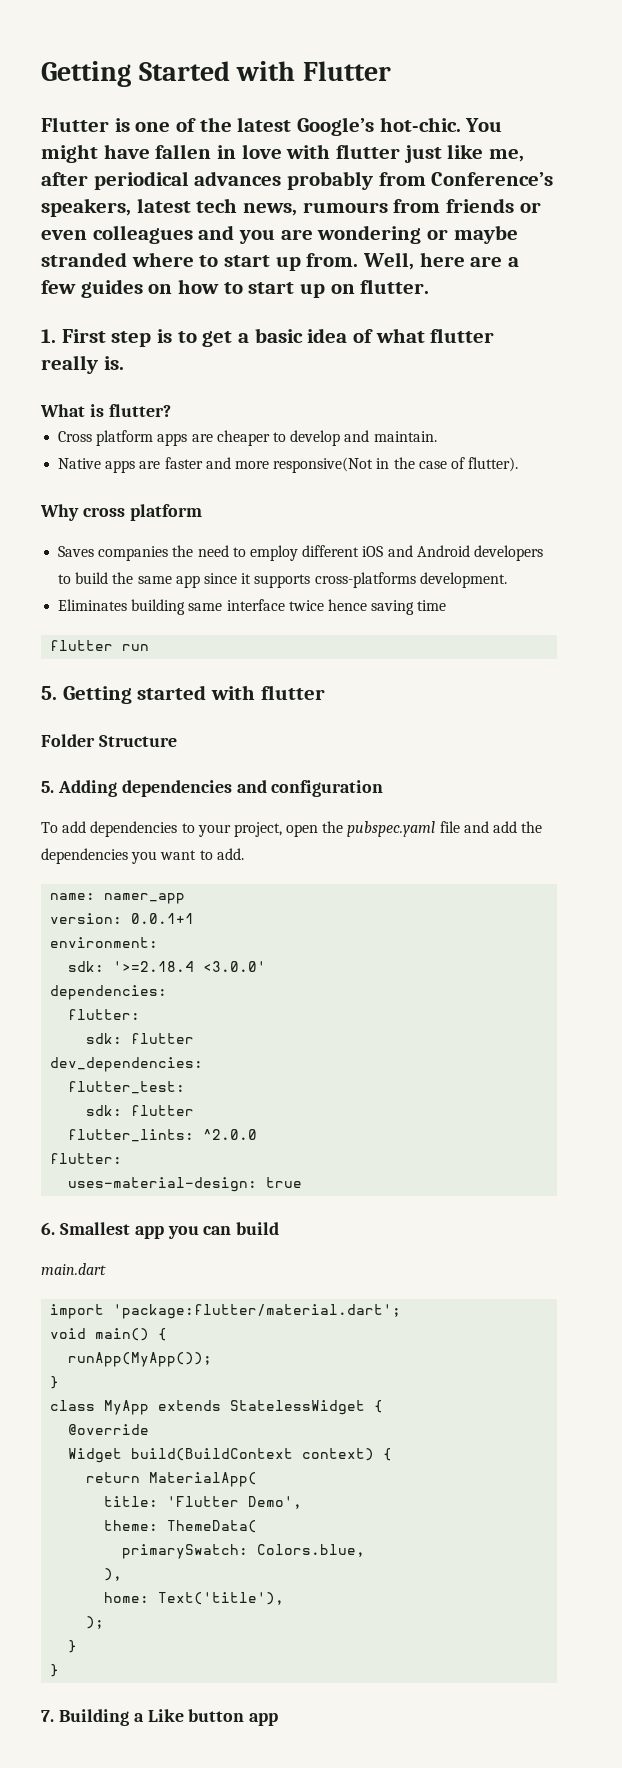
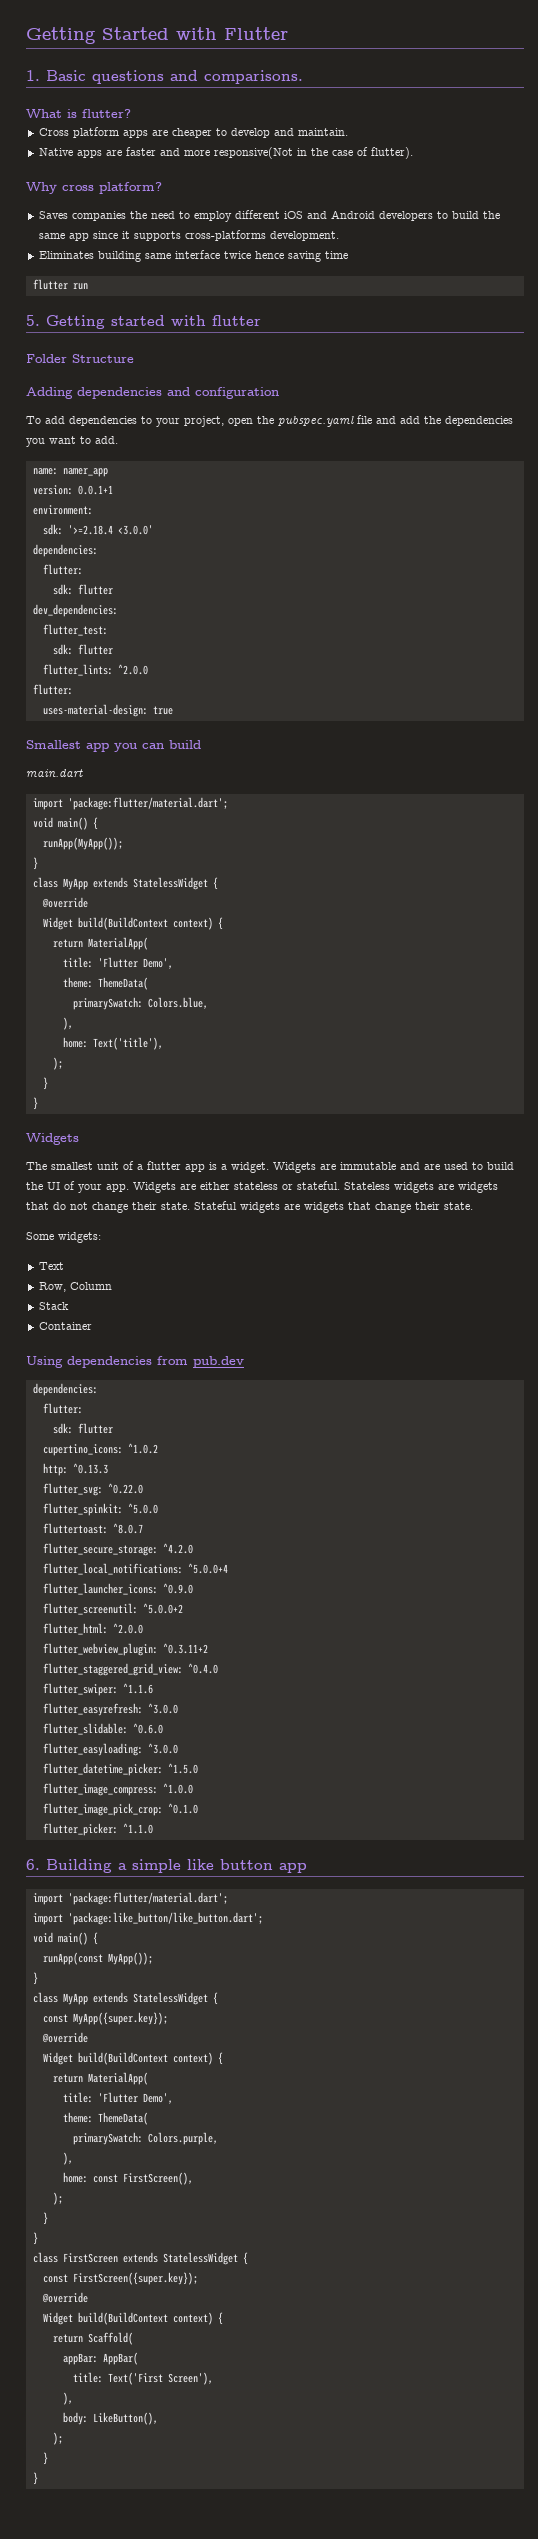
[41,117,503,136] [41,144,525,163] [41,171,554,190] [41,198,541,217] [41,225,518,244] [41,252,520,271] [41,279,430,298] [41,328,495,347] [41,355,124,374] Flutter is one of the latest Google’s hot-chic. You might have fallen in love with flutter just like me, after periodical advances probably from Conference’s speakers, latest tech news, rumours from friends or even colleagues and you are wondering or maybe stranded where to start up from. Well, here are a few guides on how to start up on flutter. // 1. First step is to get a basic idea of what flutter really is. -> [26,70,303,84] 1. Basic questions and comparisons.
[129,504,202,521] platform -> [99,182,162,194] platform?
[41,781,54,793] 5. -> (134, 358) none
[41,1222,55,1235] 6. -> (173, 710) none
[41,1709,279,1726] 7. Building a Like button app -> [26,1133,79,1145] [26,1161,514,1173] [26,1181,498,1193] [26,1201,473,1213] [26,1232,101,1243] [38,1262,64,1270] [38,1282,112,1292] [38,1302,69,1310] [38,1322,92,1330] [26,1356,244,1368] [32,1383,98,1396] [42,1403,83,1414] [52,1423,113,1434] [42,1443,158,1456] [42,1463,108,1476] [42,1483,143,1496] [42,1503,158,1516] [42,1523,143,1534] [42,1543,193,1556] [42,1563,228,1575] [42,1583,193,1595] [42,1603,183,1615] [42,1623,143,1635] [42,1643,208,1656] [42,1663,218,1676] [42,1683,153,1696] [42,1703,178,1716] [42,1723,163,1735] [42,1743,178,1756] [42,1763,198,1776] [42,1783,193,1796] [42,1803,198,1816] [42,1823,153,1836] [26,1859,307,1873] [32,1892,228,1905] [32,1912,263,1925] [32,1932,98,1945] [42,1952,153,1965] [32,1972,38,1985] [32,1992,218,2005] [42,2012,168,2025] [41,2032,88,2043] [42,2052,223,2065] [52,2072,148,2085] [62,2092,173,2104] [62,2112,148,2125] [72,2132,218,2145] [62,2152,73,2165] [62,2172,193,2185] [52,2192,63,2205] [42,2212,48,2225] [32,2232,38,2245] [32,2252,248,2265] [42,2272,198,2285] [41,2292,88,2303] [42,2312,223,2325] [52,2332,133,2345] [62,2352,138,2365] [72,2372,213,2385] [62,2392,73,2405] [62,2412,158,2425] [52,2432,63,2445] [42,2452,48,2465] [32,2472,38,2485] Widgets // The smallest unit of a flutter app is a widget. Widgets are immutable and are used to build the UI of your app. Widgets are either stateless or stateful. Stateless widgets are widgets that do not change their state. Stateful widgets are widgets that change their state. // Some widgets: // Text // Row, Column // Stack // Container // Using dependencies from pub.dev // dependencies: // flutter: // sdk: flutter // cupertino_icons: ^1.0.2 // http: ^0.13.3 // flutter_svg: ^0.22.0 // flutter_spinkit: ^5.0.0 // fluttertoast: ^8.0.7 // flutter_secure_storage: ^4.2.0 // flutter_local_notifications: ^5.0.0+4 // flutter_launcher_icons: ^0.9.0 // flutter_screenutil: ^5.0.0+2 // flutter_html: ^2.0.0 // flutter_webview_plugin: ^0.3.11+2 // flutter_staggered_grid_view: ^0.4.0 // flutter_swiper: ^1.1.6 // flutter_easyrefresh: ^3.0.0 // flutter_slidable: ^0.6.0 // flutter_easyloading: ^3.0.0 // flutter_datetime_picker: ^1.5.0 // flutter_image_compress: ^1.0.0 // flutter_image_pick_crop: ^0.1.0 // flutter_picker: ^1.1.0 // 6. Building a simple like button app // import 'package:flutter/material.dart'; // import 'package:like_button/like_button.dart'; // void main() { // runApp(const MyApp()); // } // class MyApp extends StatelessWidget { // const MyApp({super.key}); // @override // Widget build(BuildContext context) { // return MaterialApp( // title: 'Flutter Demo', // theme: ThemeData( // primarySwatch: Colors.purple, // ), // home: const FirstScreen(), // ); // } // } // class FirstScreen extends StatelessWidget { // const FirstScreen({super.key}); // @override // Widget build(BuildContext context) { // return Scaffold( // appBar: AppBar( // title: Text('First Screen'), // ), // body: LikeButton(), // ); // } // }

